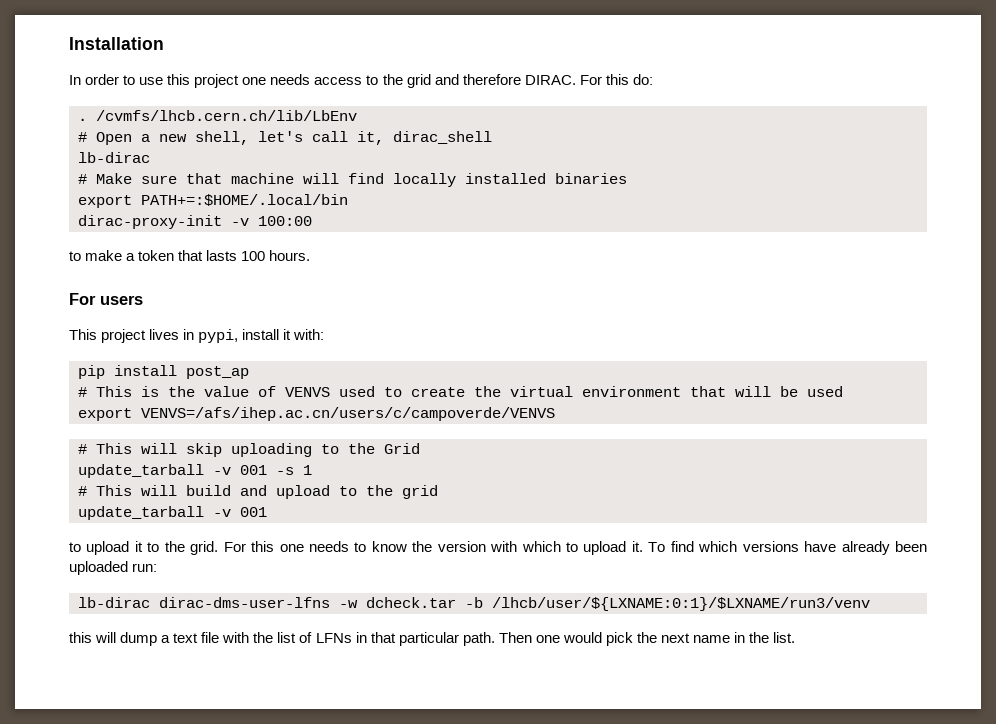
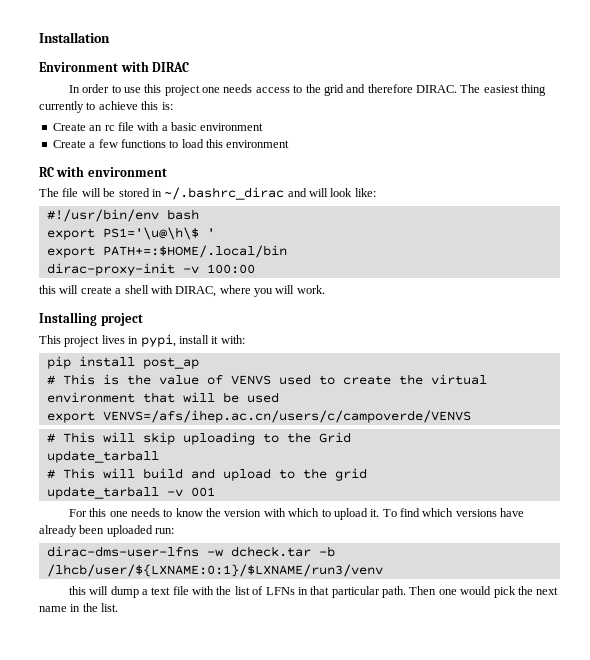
(164, 43) none -> [39,61,190,72] // Environment with DIRAC
[579,74,653,85] [78,110,357,121] [78,131,492,145] [78,152,150,163] [78,173,627,187] For this do: // . /cvmfs/lhcb.cern.ch/lib/LbEnv // # Open a new shell, let's call it, dirac_shell // lb-dirac // # Make sure that machine will find locally installed binaries -> [460,84,547,96] [39,101,173,113] [52,122,264,131] [52,139,290,148] [39,166,167,177] [39,187,376,200] [46,209,199,222] [46,227,215,240] The easiest thing currently to achieve this is: // Create an rc file with a basic environment // Create a few functions to load this environment // RC with environment // The file will be stored in ~/.bashrc_dirac and will look like: // #!/usr/bin/env bash // export PS1='\u@\h\$ '
[69,250,311,261] [69,293,143,305] to make a token that lasts 100 hours. // For users -> [39,285,325,297] [39,312,143,326] this will create a shell with DIRAC, where you will work. // Installing project
[213,465,312,475] -v 001 -s 1 -> (159, 456) none
[69,541,219,555] to upload it to the grid. -> (215, 492) none
[78,597,150,608] lb-dirac -> (175, 531) none

